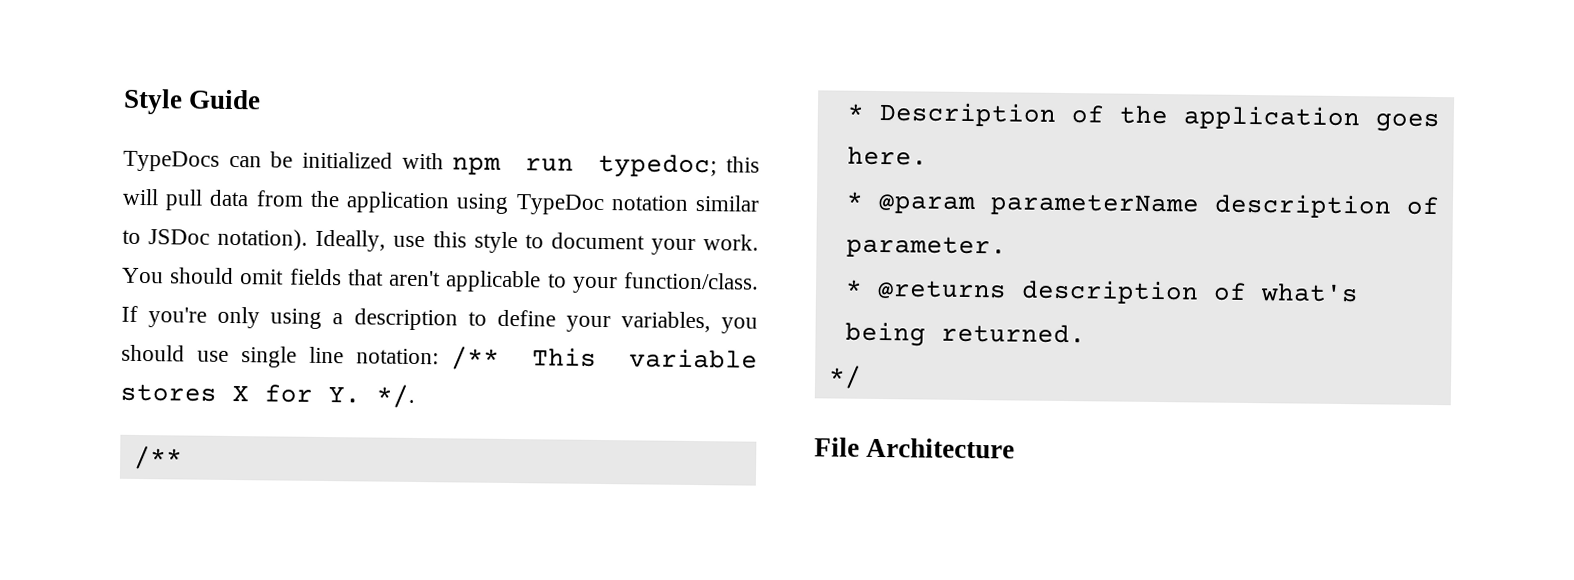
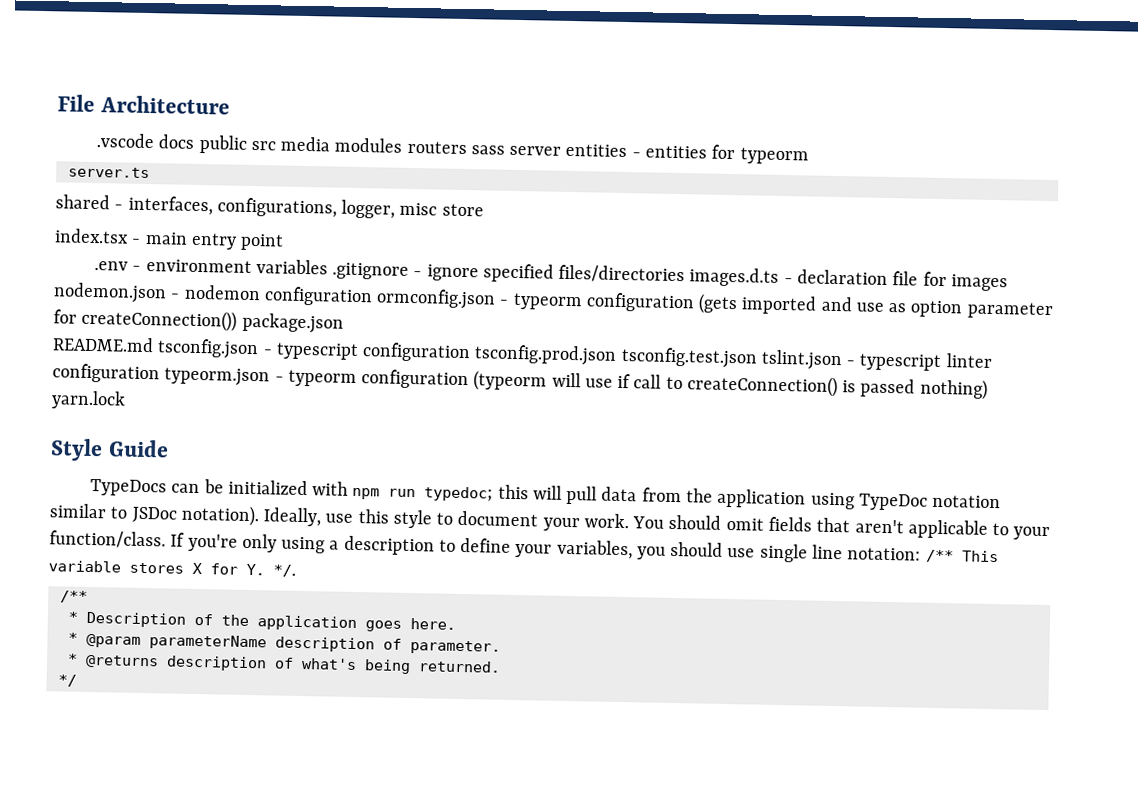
(123, 101) none -> [57,94,230,115] [96,133,809,165] [67,166,150,179] [55,194,484,219] [54,228,285,251] [94,258,1008,292] [53,282,1053,320] [53,308,344,334] [52,336,993,372] [52,363,988,400] [51,390,126,410] File Architecture // .vscode docs public src media modules routers sass server entities - entities for typeorm // server.ts // shared - interfaces, configurations, logger, misc store // index.tsx - main entry point // .env - environment variables .gitignore - ignore specified files/directories images.d.ts - declaration file for images nodemon.json - nodemon configuration ormconfig.json - typeorm configuration (gets imported and use as option parameter for createConnection()) package.json // README.md tsconfig.json - typescript configuration tsconfig.prod.json tsconfig.test.json tslint.json - typescript linter configuration typeorm.json - typeorm configuration (typeorm will use if call to createConnection() is passed nothing) yarn.lock //
[814,437,1016,459] // File Architecture -> (77, 680) none

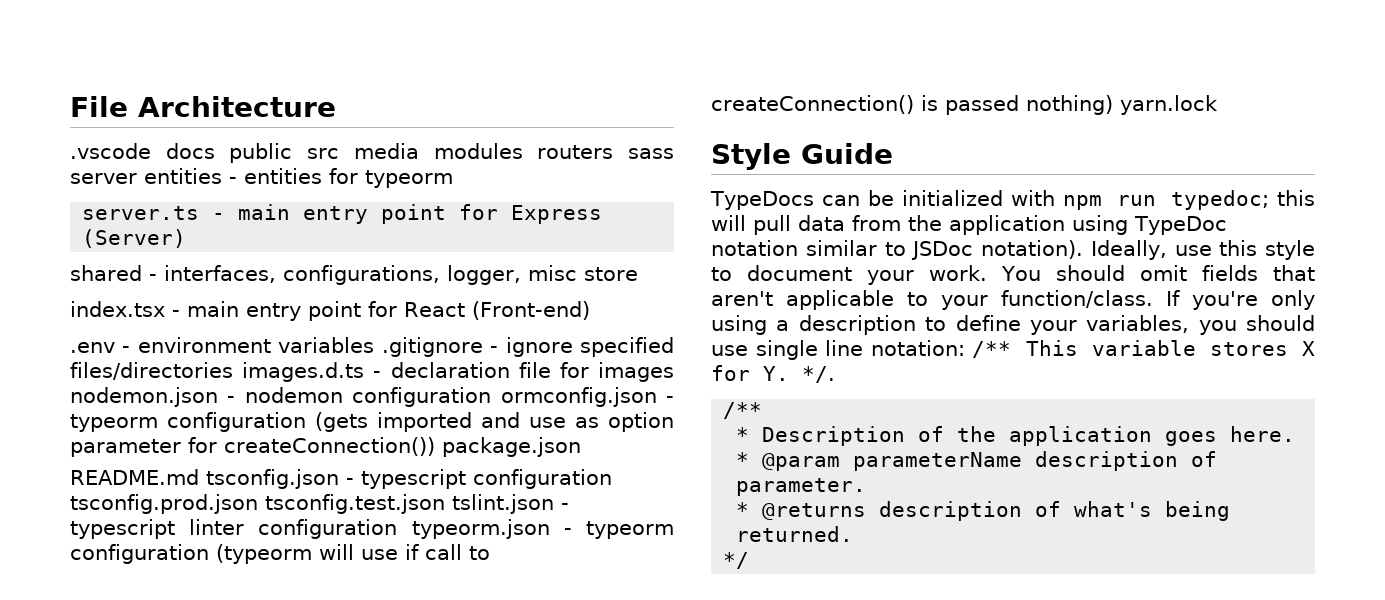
(150, 172) none -> [212,204,603,224] [82,229,187,248] - main entry point for Express (Server)
(285, 242) none -> [368,301,590,320] for React (Front-end)

